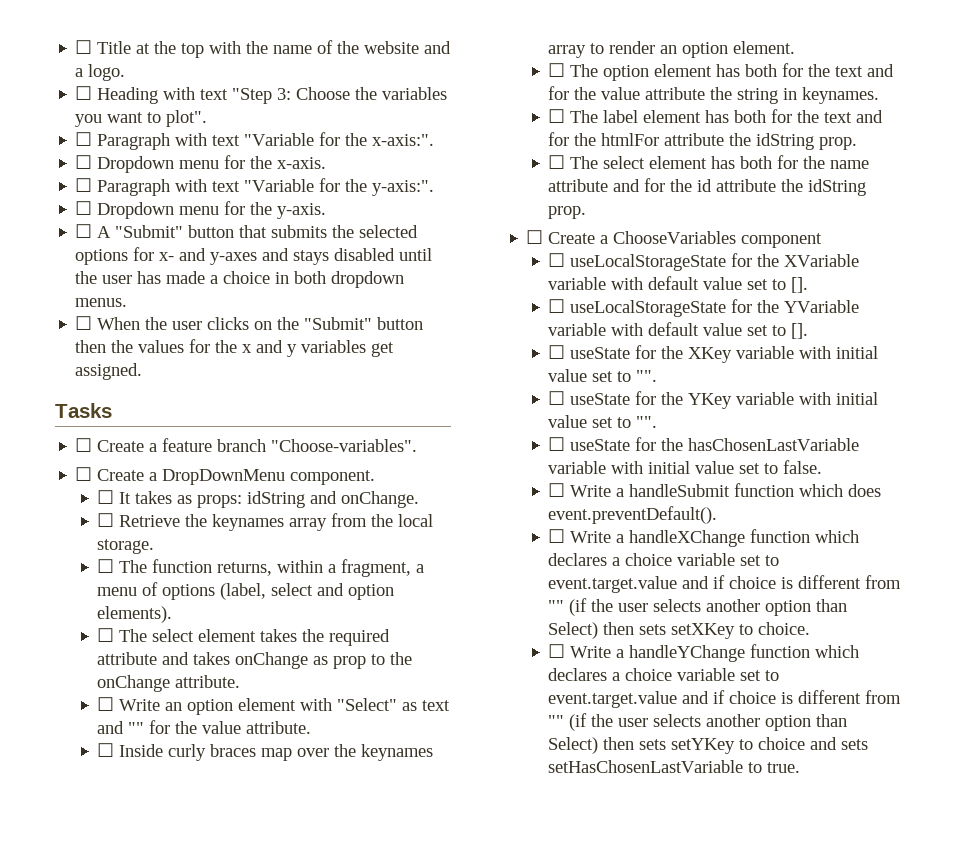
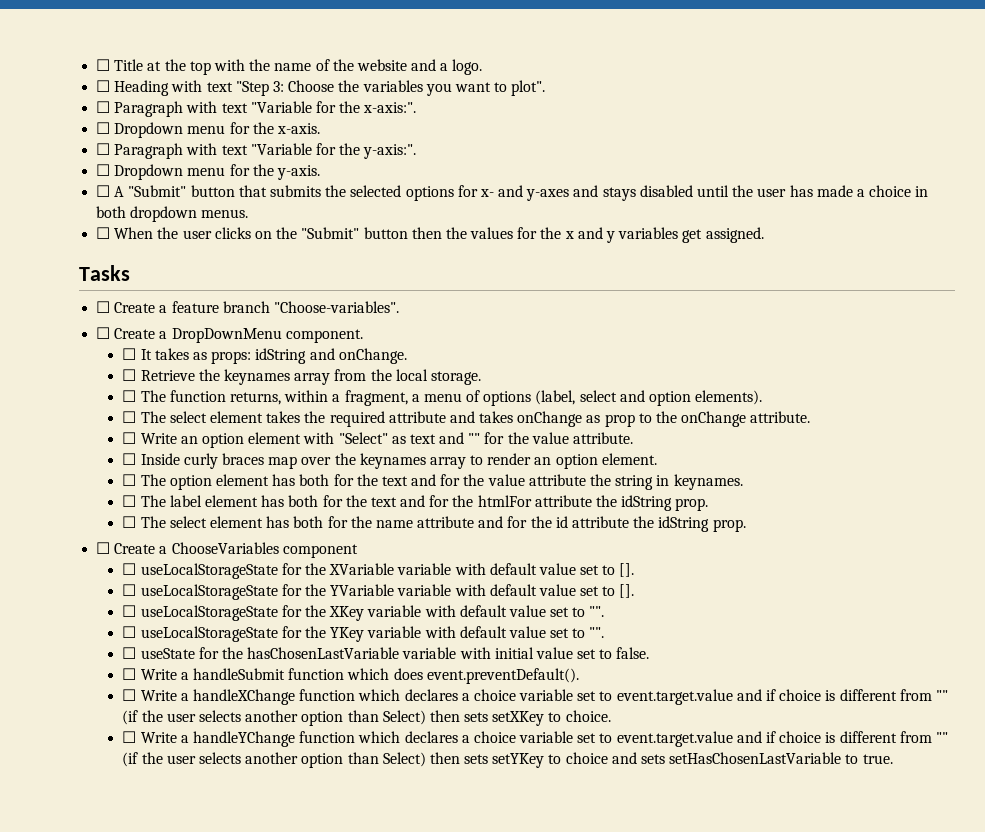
[570,347,631,359] useState -> [140,605,278,621] useLocalStorageState
[836,346,879,359] [548,369,658,382] [548,391,631,405] initial value set to "". // ☐ useState -> [459,605,605,617] [122,626,278,642] default value set to "". // ☐ useLocalStorageState
[836,392,879,405] initial -> [459,626,507,638] default

